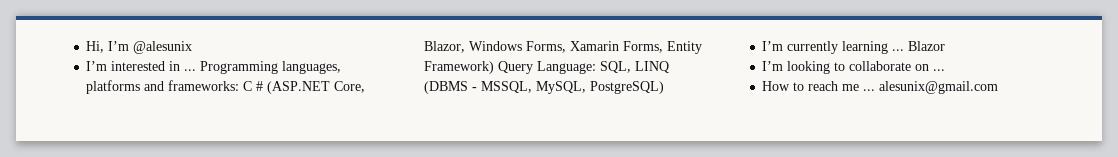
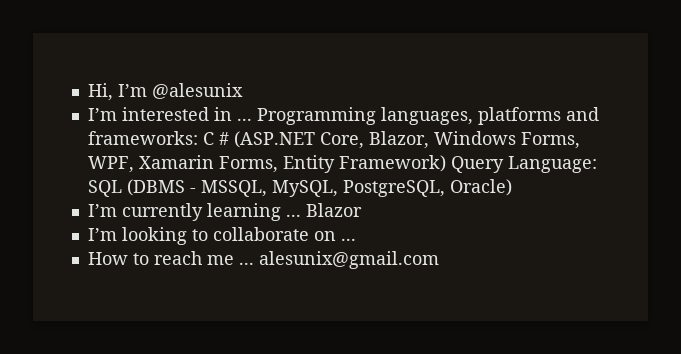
(567, 47) none -> [87,156,134,173] WPF,
[600,61,670,73] SQL, LINQ -> [87,180,122,197] SQL
[590,81,665,94] PostgreSQL) -> [342,179,512,197] PostgreSQL, Oracle)

